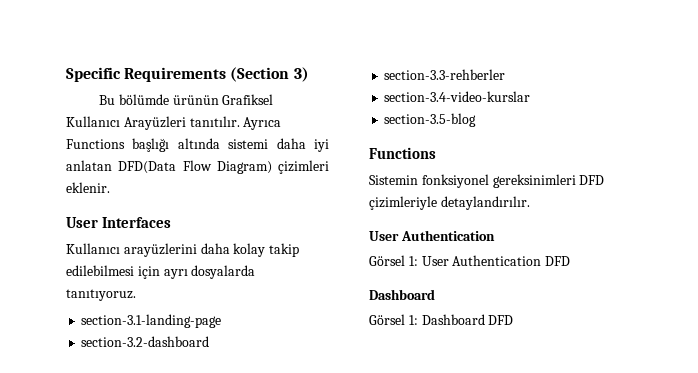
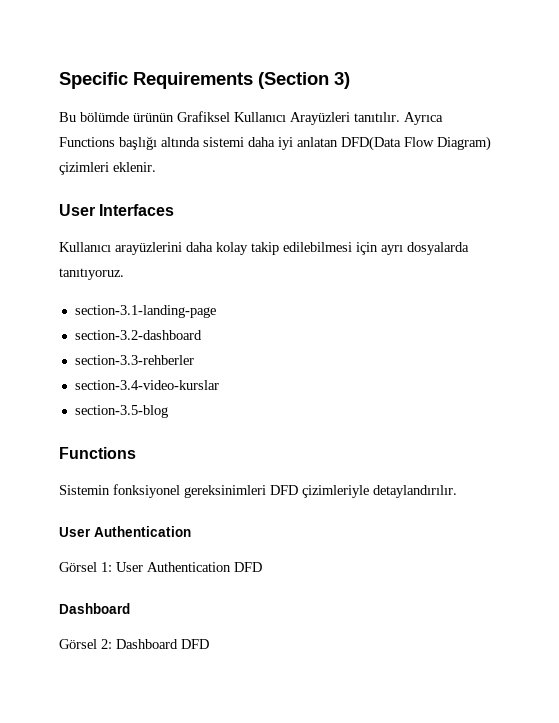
[408,315,418,325] 1: -> [101,639,112,649] 2:

